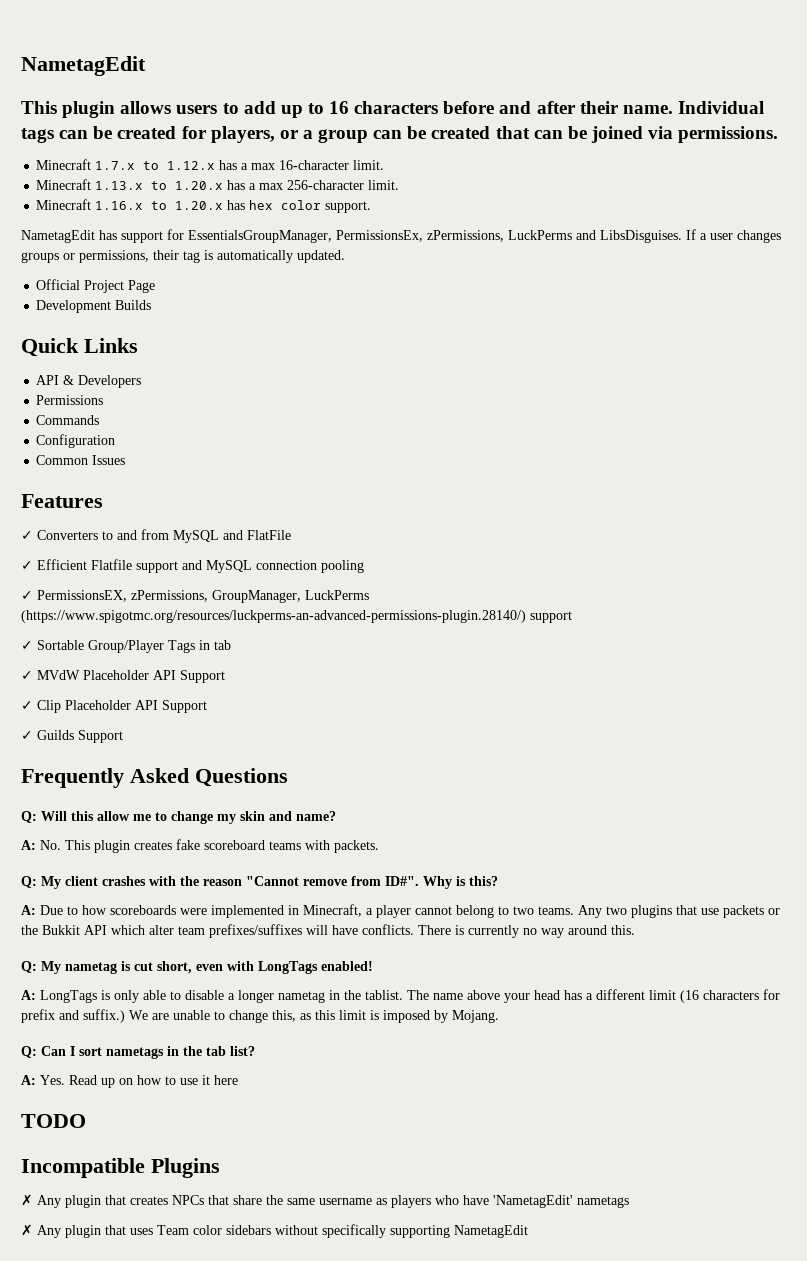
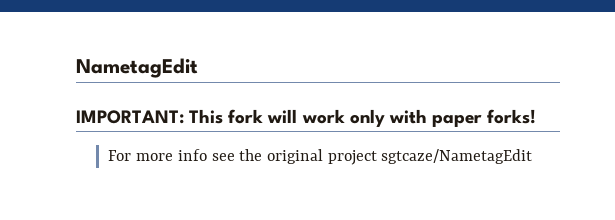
[21,101,764,118] [21,126,779,143] [36,159,385,170] [36,179,400,190] [36,199,372,213] [21,229,781,243] [21,250,345,263] [36,279,156,293] [36,300,152,313] [21,338,138,357] [36,375,142,388] [36,395,104,405] [36,415,100,425] [36,434,116,448] [36,455,126,465] [21,494,103,508] [21,529,291,543] [21,559,364,573] [21,590,369,603] [21,610,572,623] [21,640,231,653] [21,670,225,683] [21,700,207,713] [21,730,123,743] [21,768,288,788] [21,811,336,824] [21,839,379,853] [21,876,498,889] [21,904,780,918] [21,924,635,938] [21,961,373,974] [21,989,780,1003] [21,1009,499,1023] [21,1046,255,1059] [21,1075,238,1088] [21,1114,86,1128] [21,1158,220,1178] [21,1194,629,1208] [21,1224,528,1238] This plugin allows users to add up to 16 characters before and after their name. Individual tags can be created for players, or a group can be created that can be joined via permissions. // Minecraft 1.7.x to 1.12.x has a max 16-character limit. // Minecraft 1.13.x to 1.20.x has a max 256-character limit. // Minecraft 1.16.x to 1.20.x has hex color support. // NametagEdit has support for EssentialsGroupManager, PermissionsEx, zPermissions, LuckPerms and LibsDisguises. If a user changes groups or permissions, their tag is automatically updated. // Official Project Page // Development Builds // Quick Links // API & Developers // Permissions // Commands // Configuration // Common Issues // Features // ✓ Converters to and from MySQL and FlatFile // ✓ Efficient Flatfile support and MySQL connection pooling // ✓ PermissionsEX, zPermissions, GroupManager, LuckPerms (https://www.spigotmc.org/resources/luckperms-an-advanced-permissions-plugin.28140/) support // ✓ Sortable Group/Player Tags in tab // ✓ MVdW Placeholder API Support // ✓ Clip Placeholder API Support // ✓ Guilds Support // Frequently Asked Questions // Q: Will this allow me to change my skin and name? // A: No. This plugin creates fake scoreboard teams with packets. // Q: My client crashes with the reason "Cannot remove from ID#". Why is this? // A: Due to how scoreboards were implemented in Minecraft, a player cannot belong to two teams. Any two plugins that use packets or the Bukkit API which alter team prefixes/suffixes will have conflicts. There is currently no way around this. // Q: My nametag is cut short, even with LongTags enabled! // A: LongTags is only able to disable a longer nametag in the tablist. The name above your head has a different limit (16 characters for prefix and suffix.) We are unable to change this, as this limit is imposed by Mojang. // Q: Can I sort nametags in the tab list? // A: Yes. Read up on how to use it here // TODO // Incompatible Plugins // ✗ Any plugin that creates NPCs that share the same username as players who have 'NametagEdit' nametags // ✗ Any plugin that uses Team color sidebars without specifically supporting NametagEdit -> [76,109,537,127] [108,149,533,165] IMPORTANT: This fork will work only with paper forks! // For more info see the original project sgtcaze/NametagEdit

